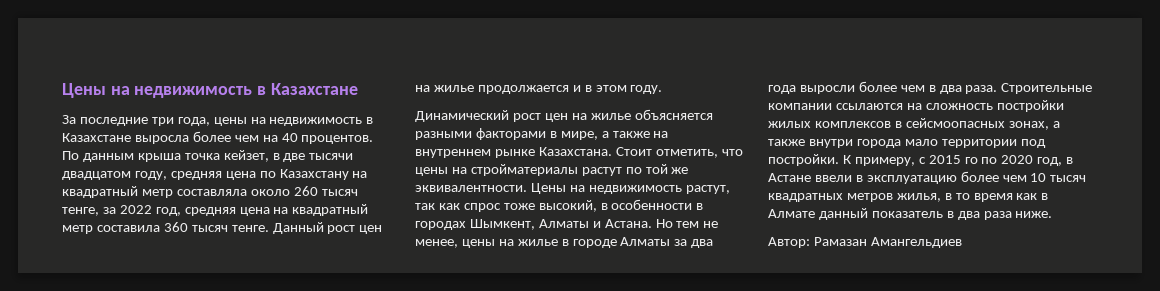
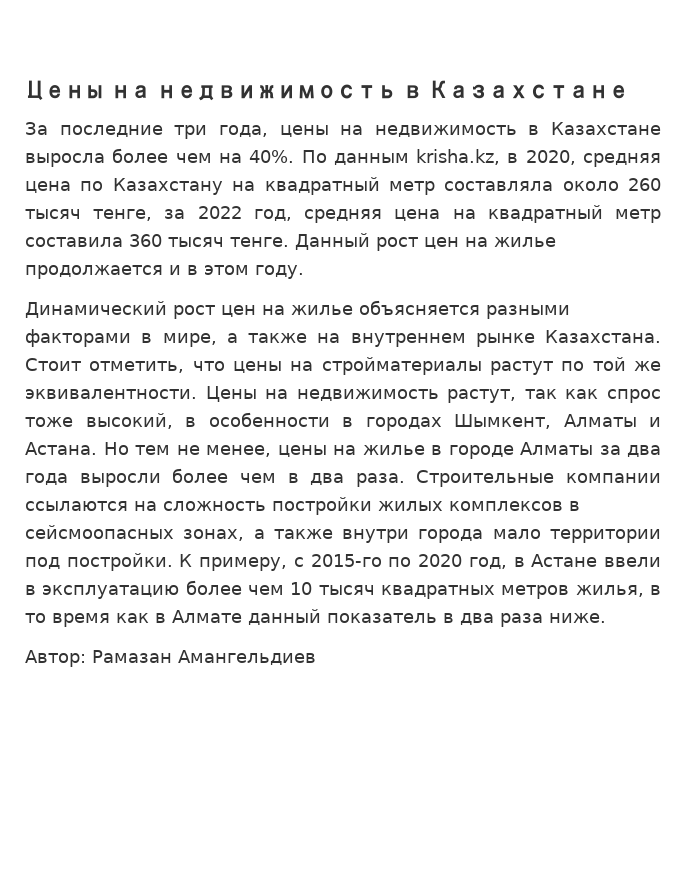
[281,133,374,144] [62,150,354,162] [62,171,167,180] 40 процентов. По данным крыша точка кейзет, в две тысячи двадцатом году, -> [249,149,576,165] 40%. По данным krisha.kz, в 2020,
[928,155,978,164] 2015 го -> [310,554,382,567] 2015-го

